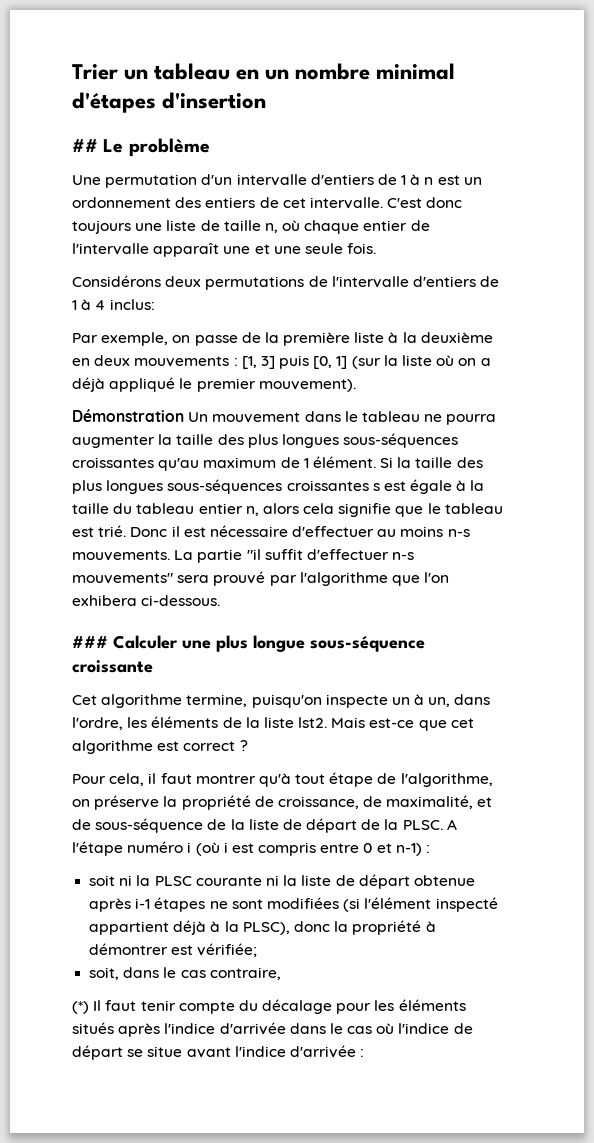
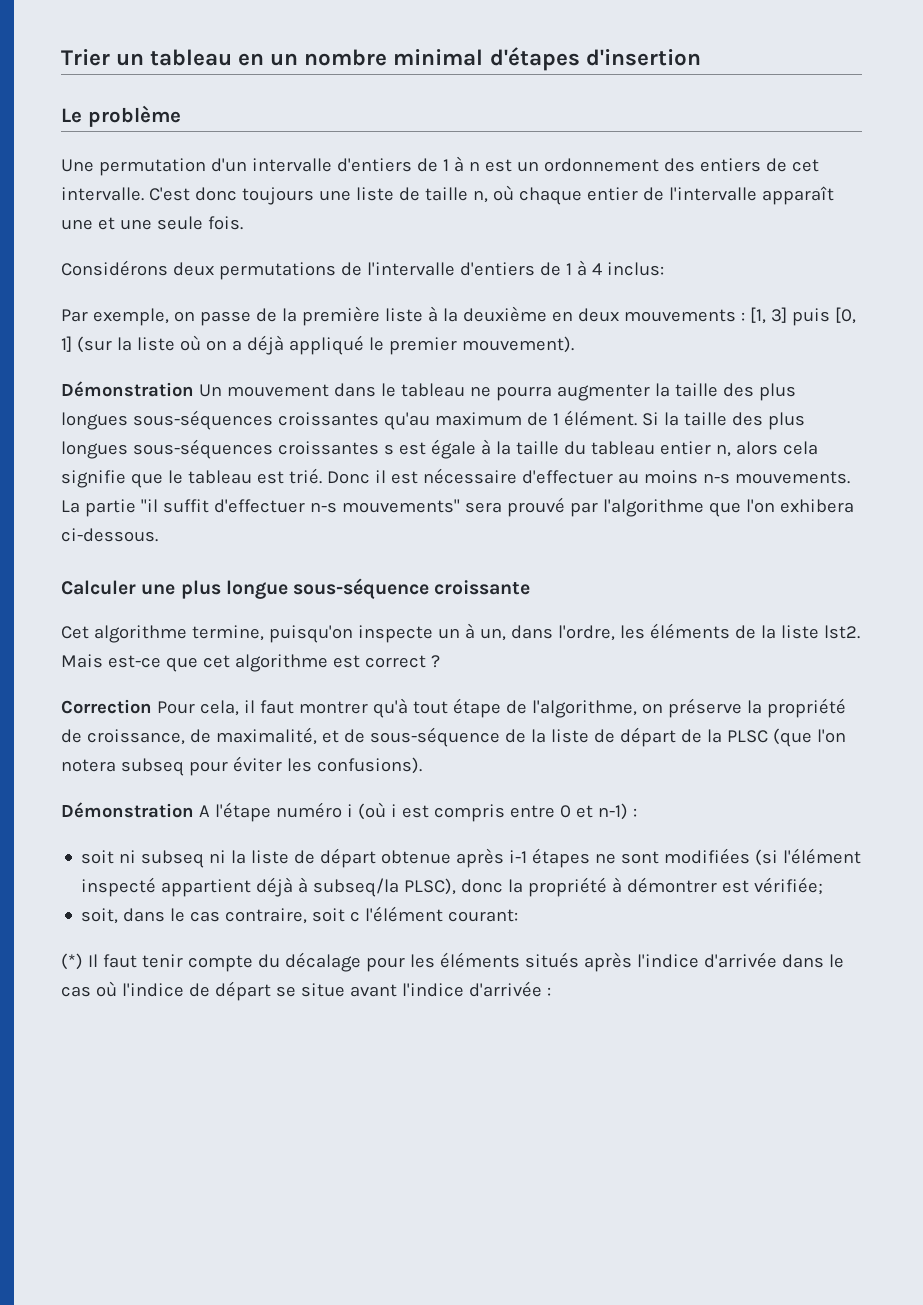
[72,139,98,152] ## -> (701, 57) none
[72,636,108,648] ### -> (158, 535) none
(248, 745) none -> [61,699,152,714] Correction
[402,820,443,830] PLSC. -> [726,728,846,747] [61,756,422,776] [61,802,194,818] PLSC (que l'on notera subseq pour éviter les confusions). // Démonstration
[136,875,262,886] la PLSC courante -> [141,850,205,868] subseq
[224,921,239,932] la -> [313,878,400,897] subseq/la
(281, 973) none -> [312,906,519,922] soit c l'élément courant:

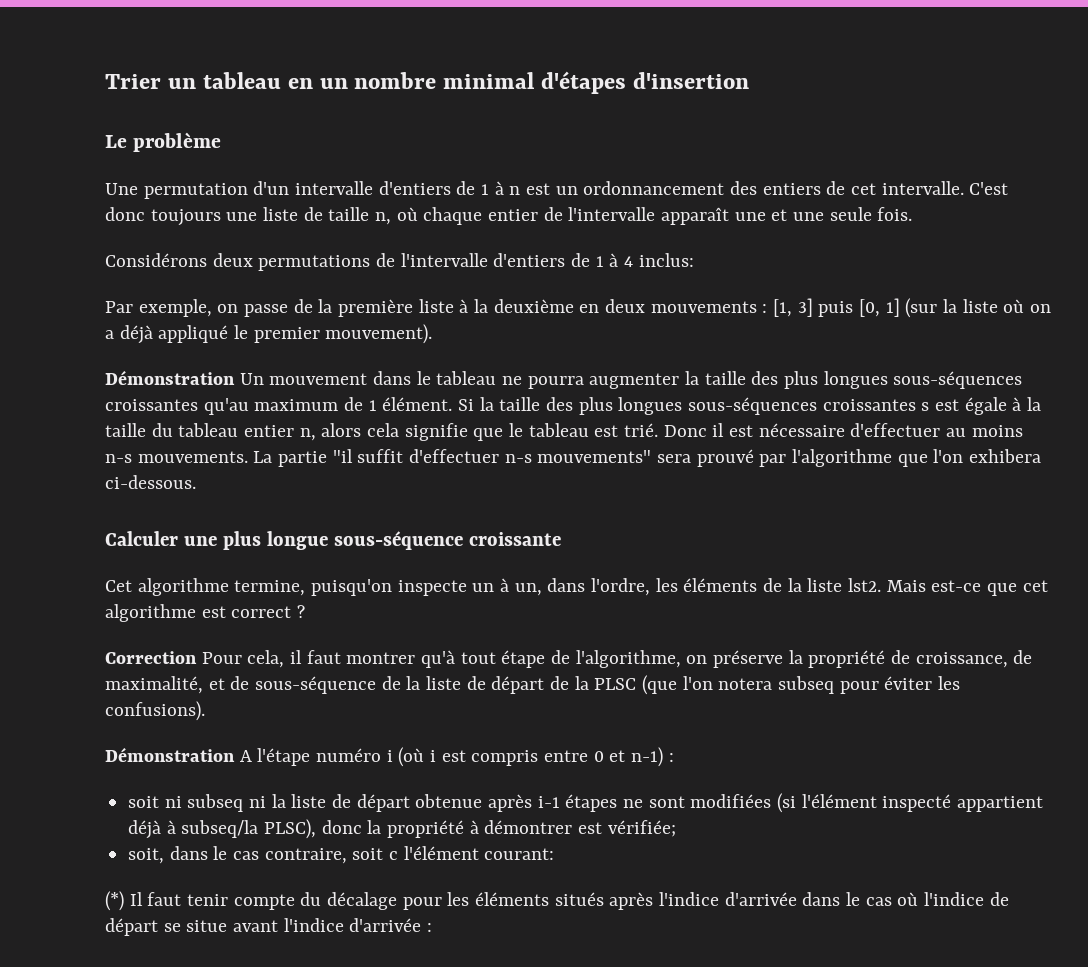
[543,158,659,172] ordonnement -> [583,181,725,195] ordonnancement

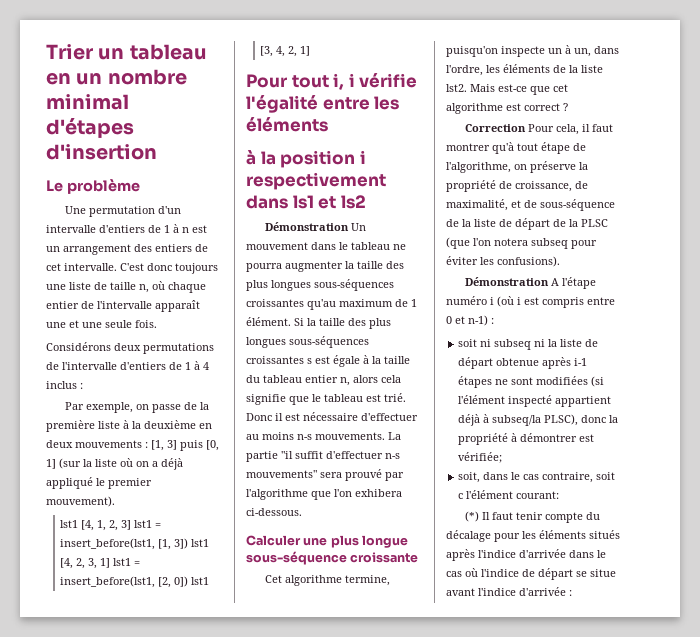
[583,181,725,195] ordonnancement -> [63,244,131,255] arrangement
[638,253,694,267] inclus: -> [46,381,83,389] inclus :
(433, 334) none -> [60,520,162,531] [60,538,210,550] [60,558,141,569] [60,576,210,588] [260,46,311,57] [246,73,418,90] [246,95,400,113] [246,117,328,132] [246,150,366,168] [246,172,386,190] [246,195,366,209] // lst1 [4, 1, 2, 3] lst1 = insert_before(lst1, [1, 3]) lst1 [4, 2, 3, 1] lst1 = insert_before(lst1, [2, 0]) lst1 [3, 4, 2, 1] // Pour tout i, i vérifie l'égalité entre les éléments // à la position i respectivement dans ls1 et ls2

